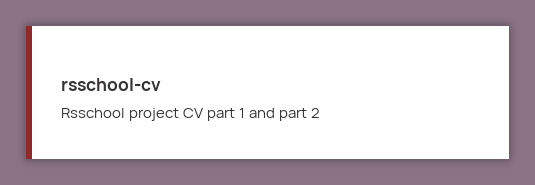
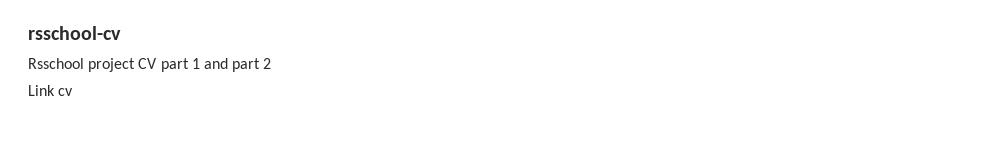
(321, 113) none -> [28,85,74,96] // Link cv

